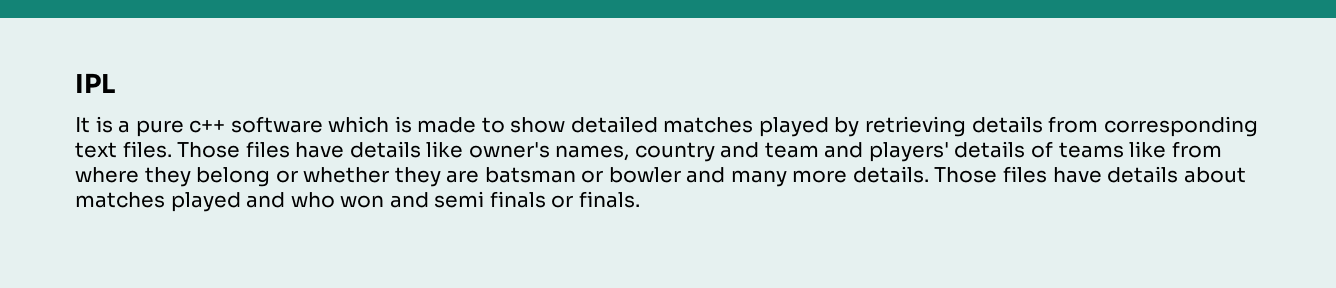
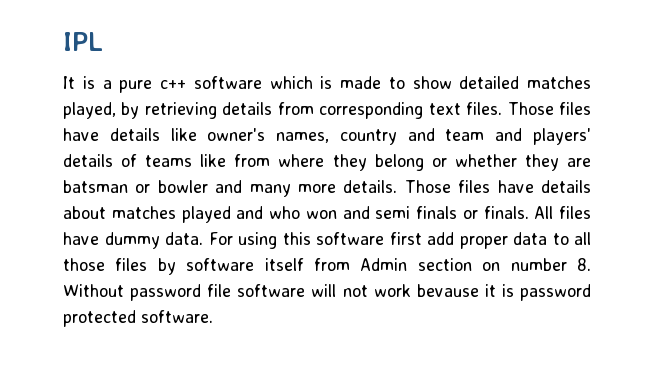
[758,117,829,137] played -> [63,102,116,119] played,
(640, 199) none -> [534,206,591,219] [63,232,591,249] [63,258,591,275] [63,284,592,301] [63,310,213,327] All files have dummy data. For using this software first add proper data to all those files by software itself from Admin section on number 8. Without password file software will not work bevause it is password protected software.

